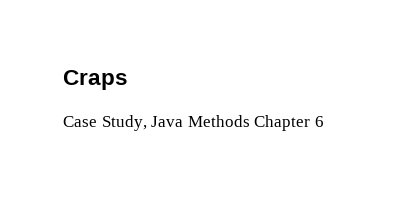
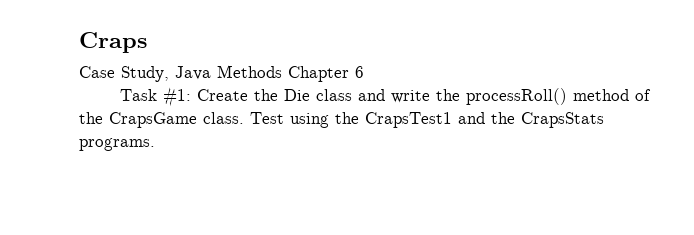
(324, 121) none -> [120,87,652,107] [79,112,604,128] [79,138,155,151] // Task #1: Create the Die class and write the processRoll() method of the CrapsGame class. Test using the CrapsTest1 and the CrapsStats programs.

